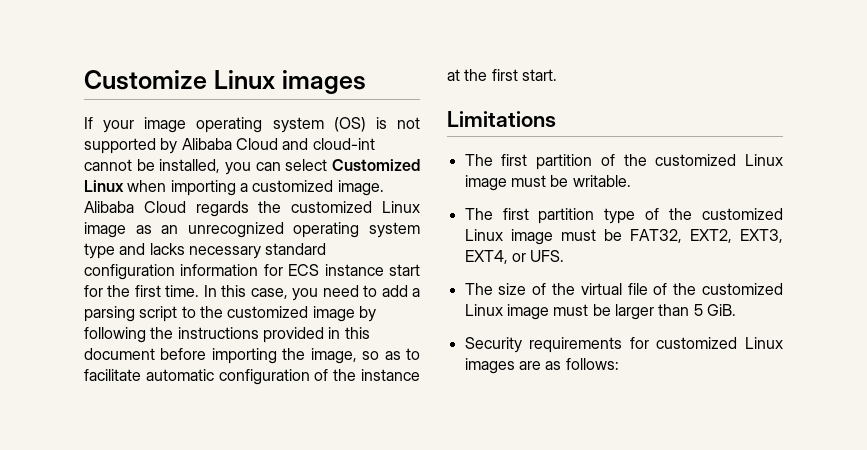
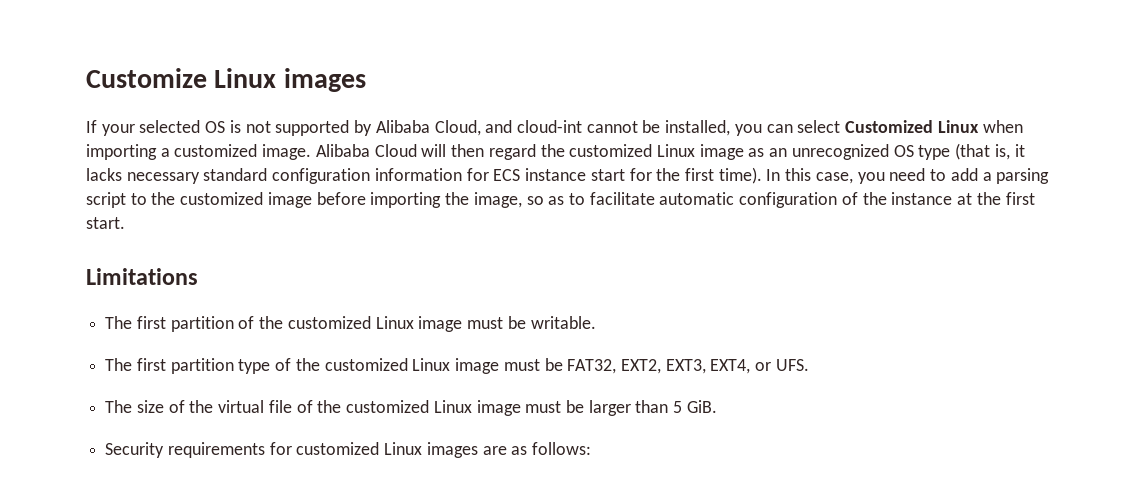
[144,117,366,133] image operating system (OS) -> [139,120,226,133] selected OS
[235,138,278,150] Cloud -> [434,120,481,136] Cloud,
[195,201,249,217] regards -> [421,144,536,160] will then regard
[293,222,420,238] [84,243,146,259] operating system type and -> [893,143,1025,160] OS type (that is, it
[165,285,200,297] time. -> [718,167,762,184] time).
[358,306,376,322] [84,327,370,343] [84,348,155,360] by following the instructions provided in this document -> (312, 200) none

